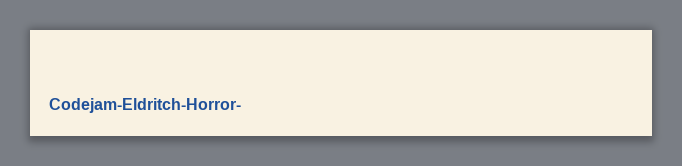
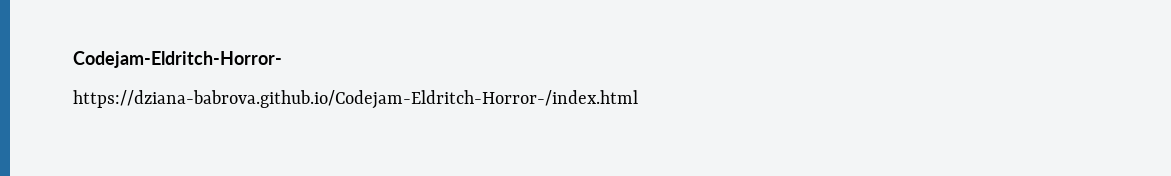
(241, 105) none -> [73,90,638,109] // https://dziana-babrova.github.io/Codejam-Eldritch-Horror-/index.html

